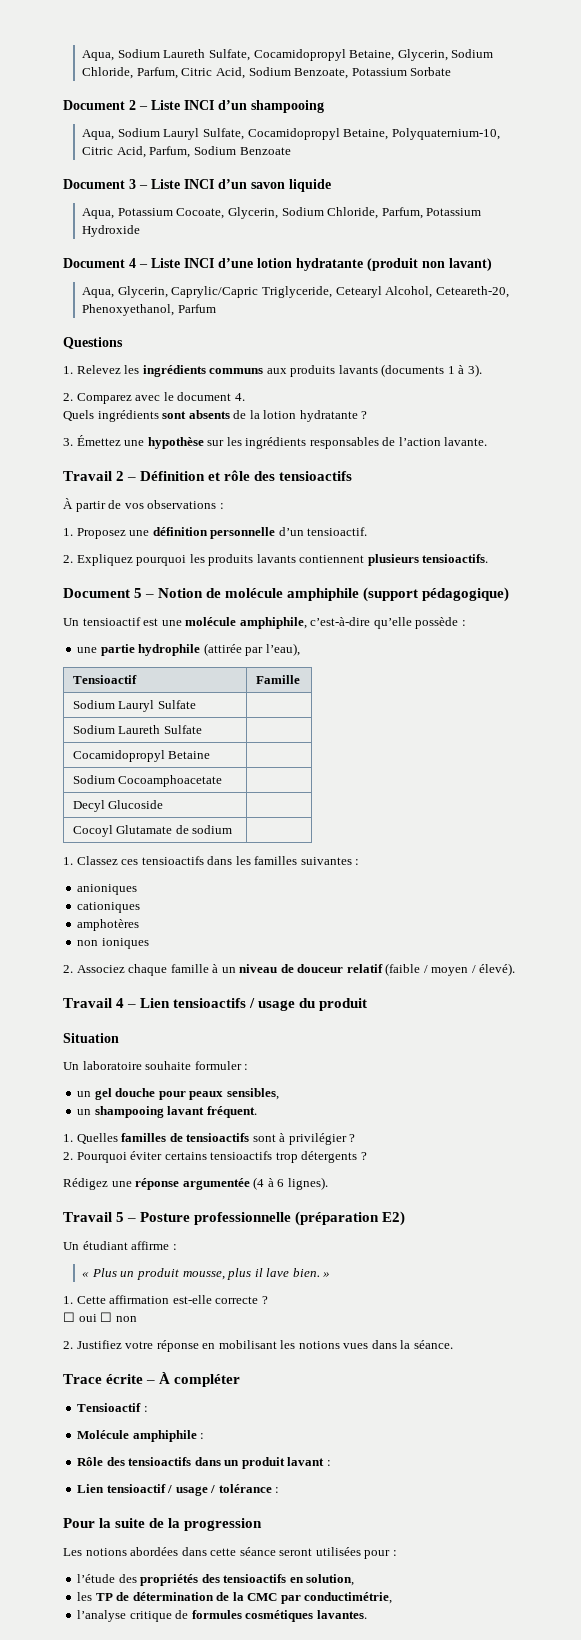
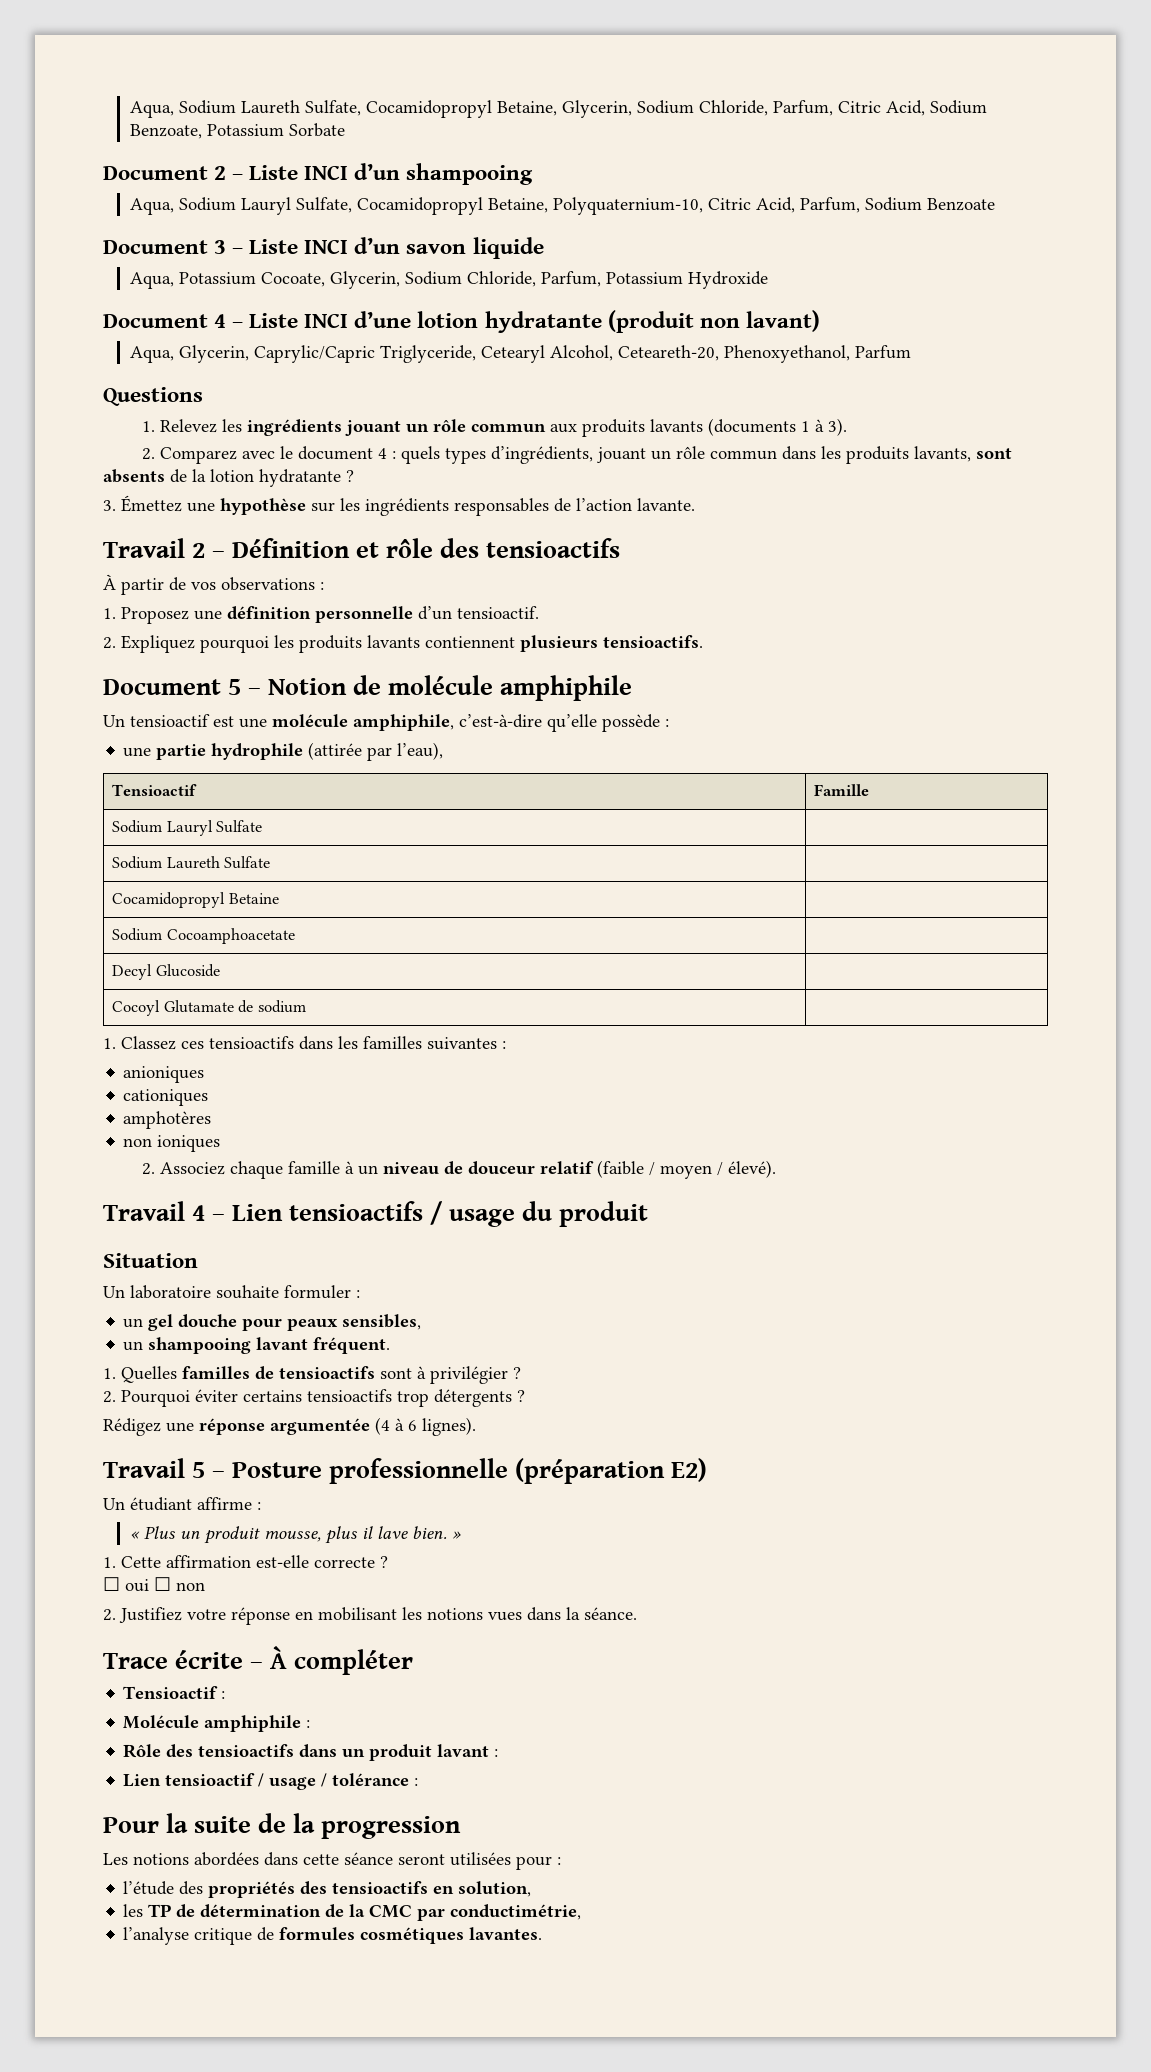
[209,368,264,374] communs -> [344,419,546,436] jouant un rôle commun
[234,393,245,401] [63,410,159,422] 4. // Quels ingrédients -> [377,446,971,464] 4 : quels types d’ingrédients, jouant un rôle commun dans les produits lavants,
[363,587,510,602] (support pédagogique) -> (633, 688) none

